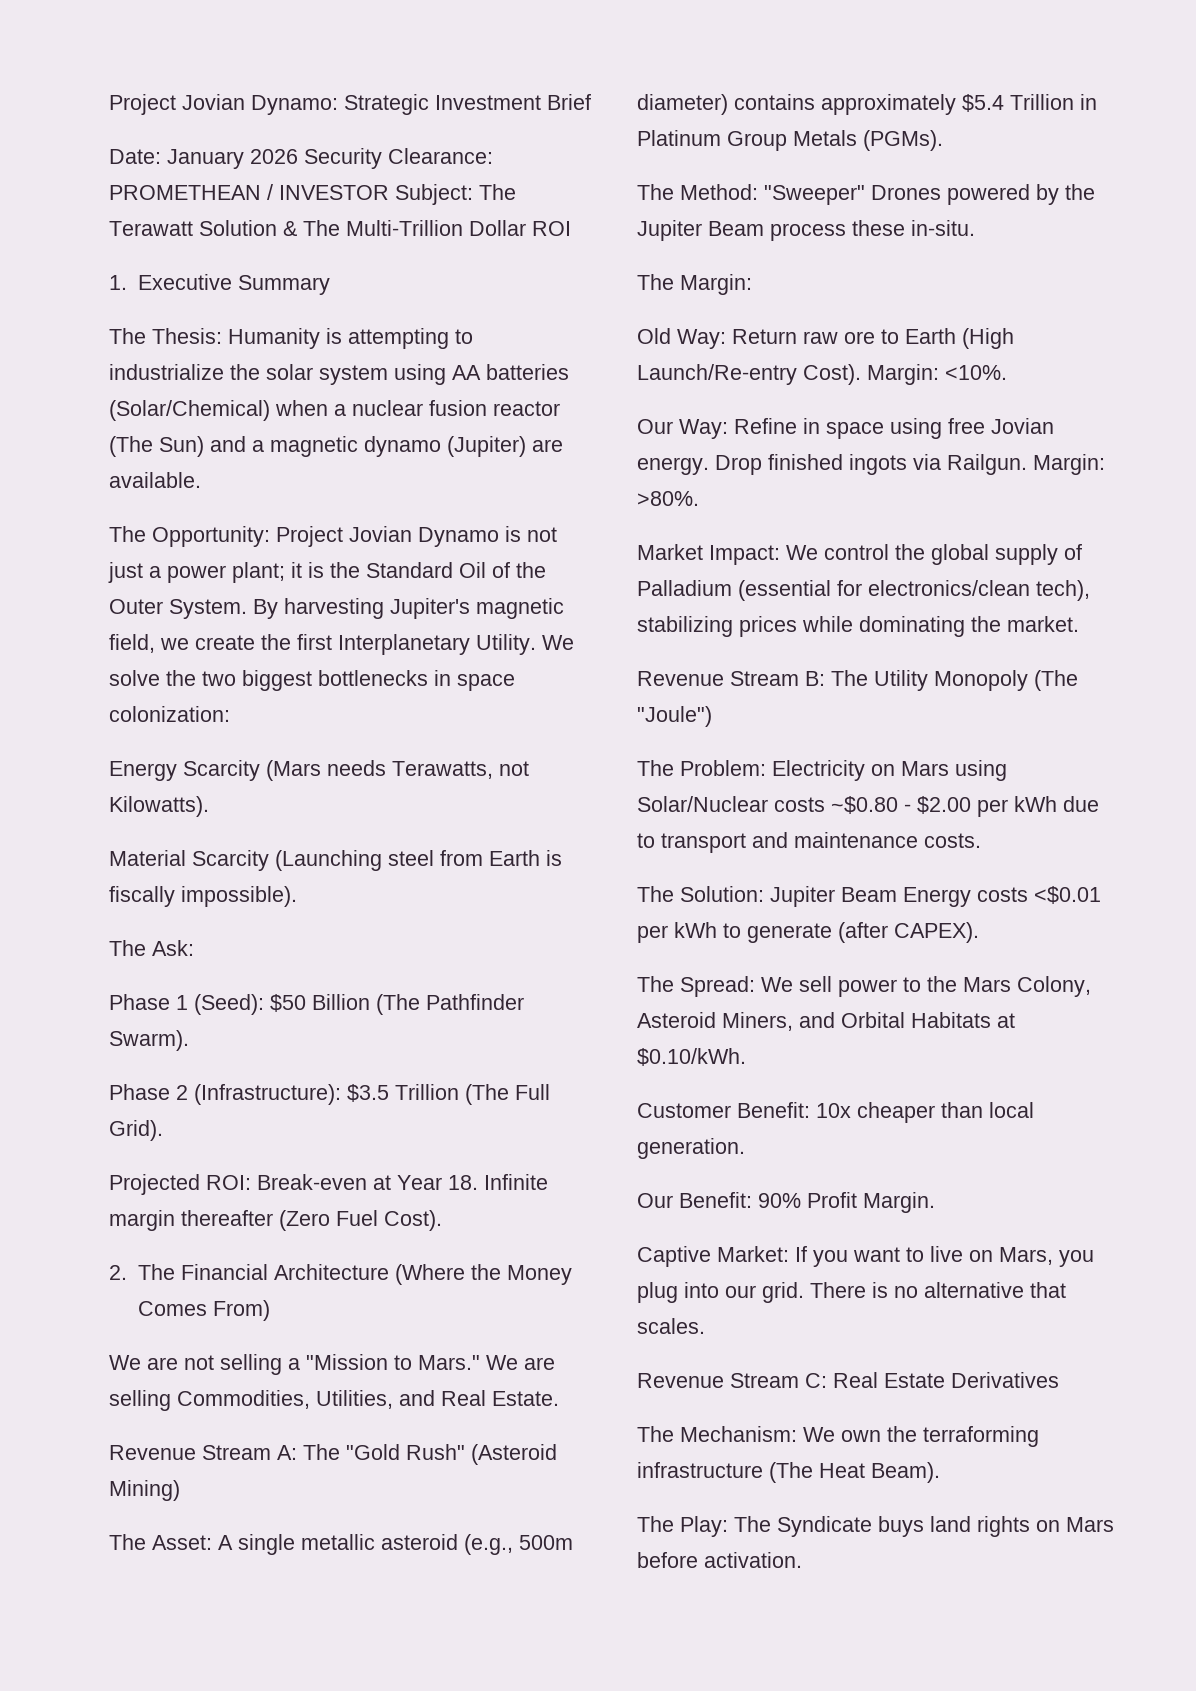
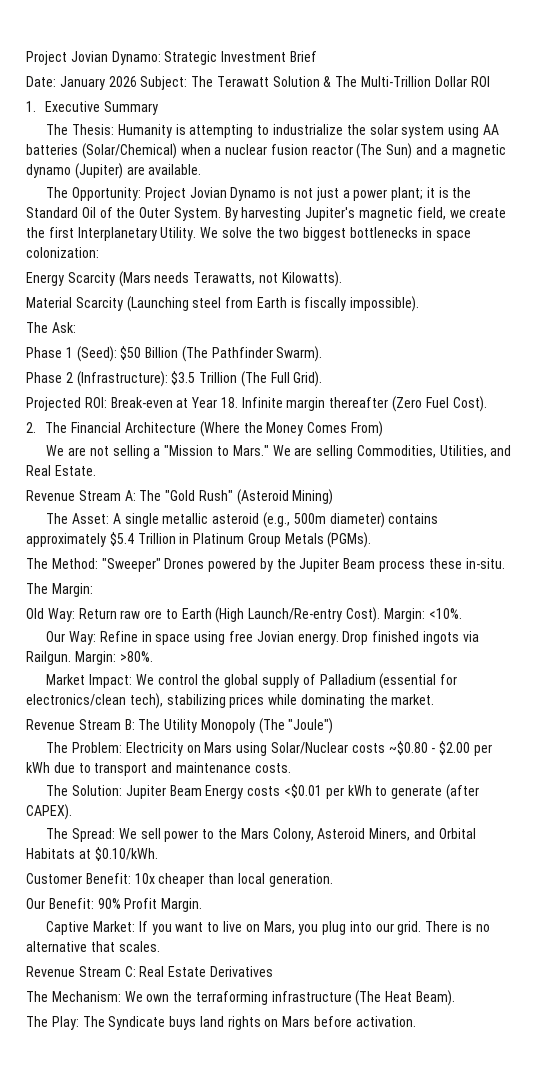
[304,148,493,169] [109,184,389,200] Security Clearance: PROMETHEAN / INVESTOR -> (137, 81) none

